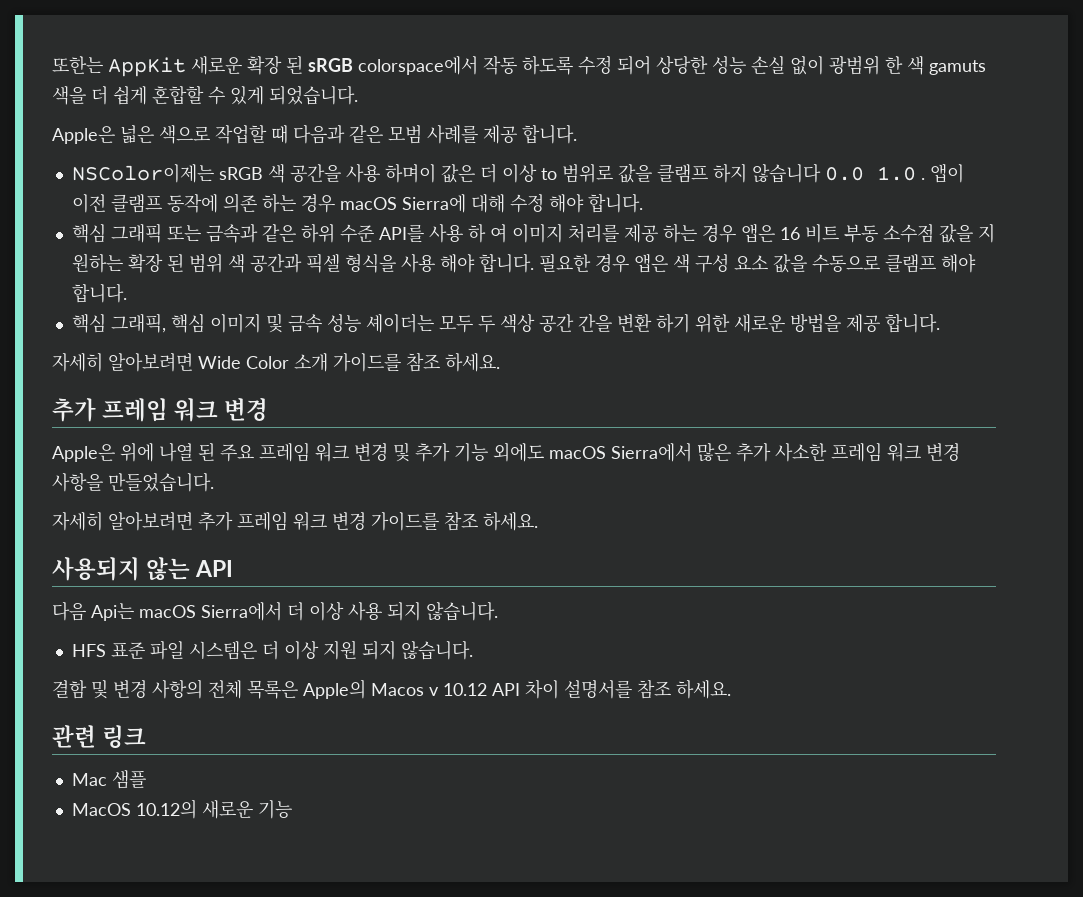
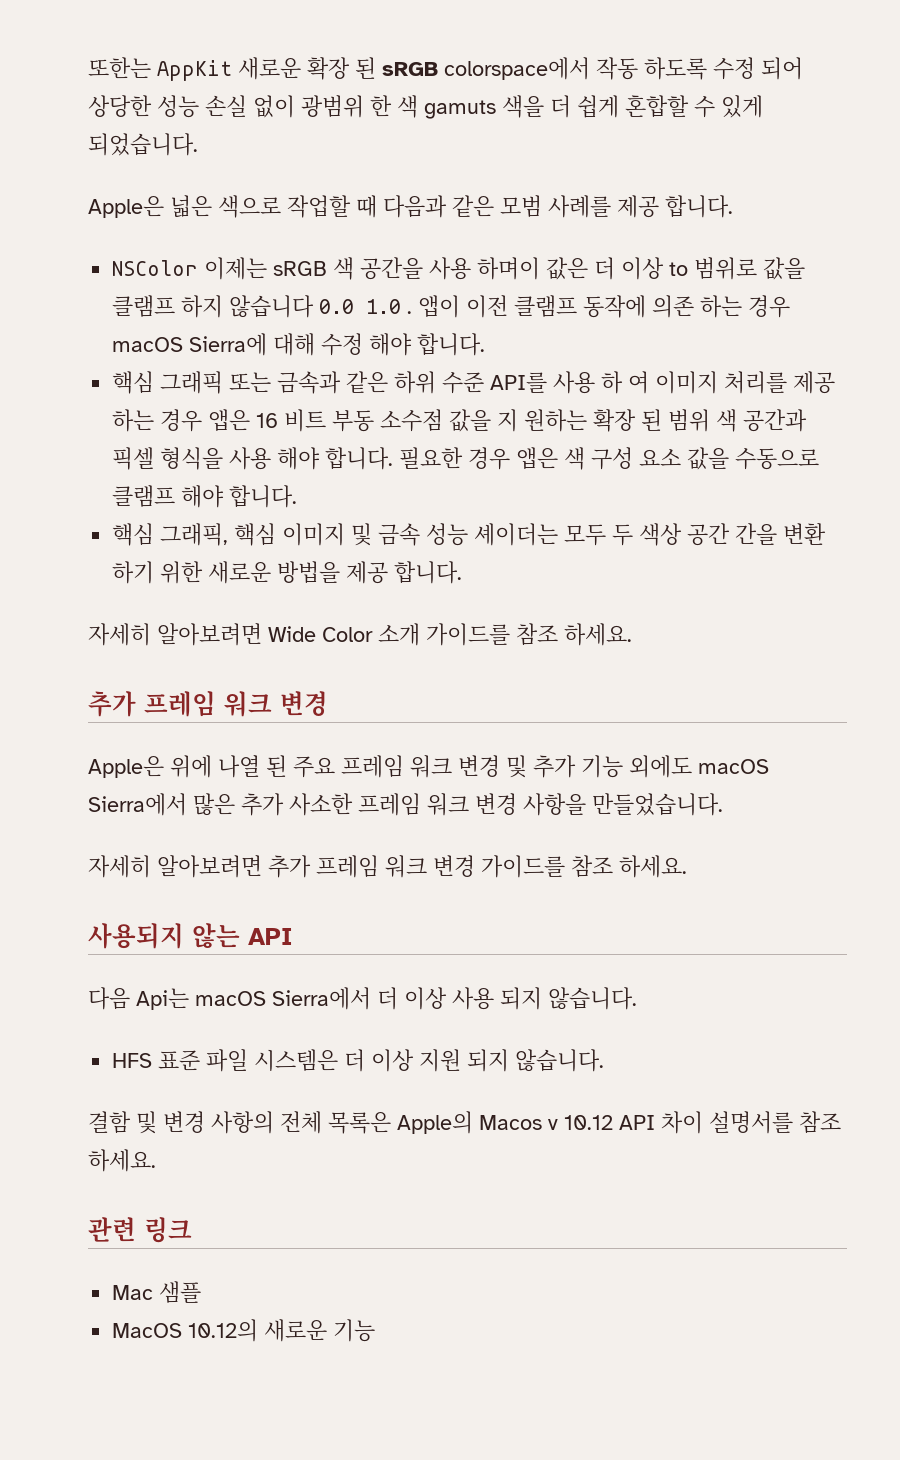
[71,164,214,183] NSColor이제는 -> [112,257,268,280] NSColor 이제는

